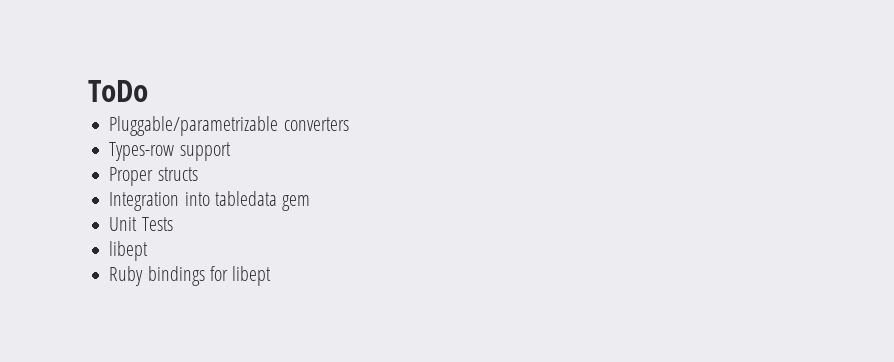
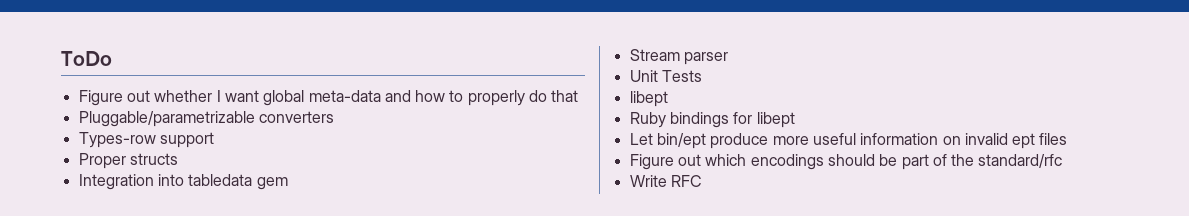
(148, 91) none -> [78,90,579,106] // Figure out whether I want global meta-data and how to properly do that
(311, 203) none -> [629,49,728,65] // Stream parser
(272, 276) none -> [629,133,1068,149] [629,154,1063,170] [629,175,702,187] // Let bin/ept produce more useful information on invalid ept files // Figure out which encodings should be part of the standard/rfc // Write RFC

